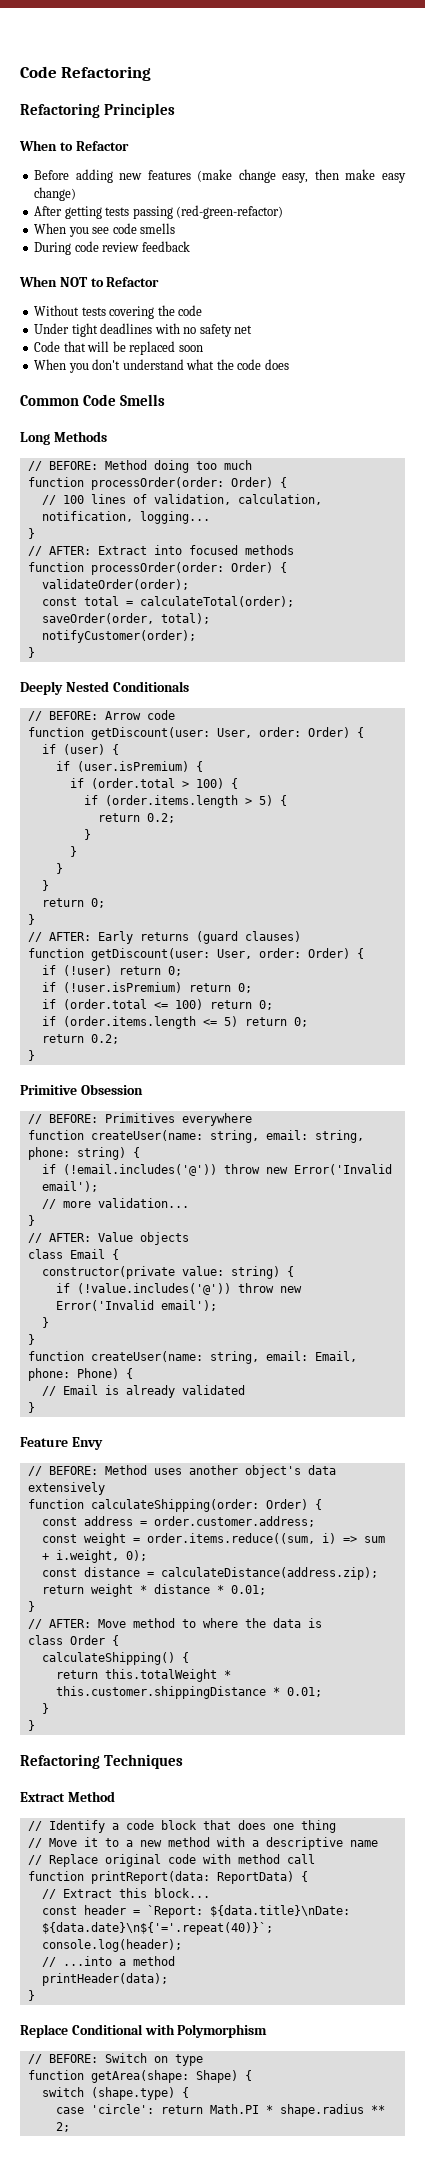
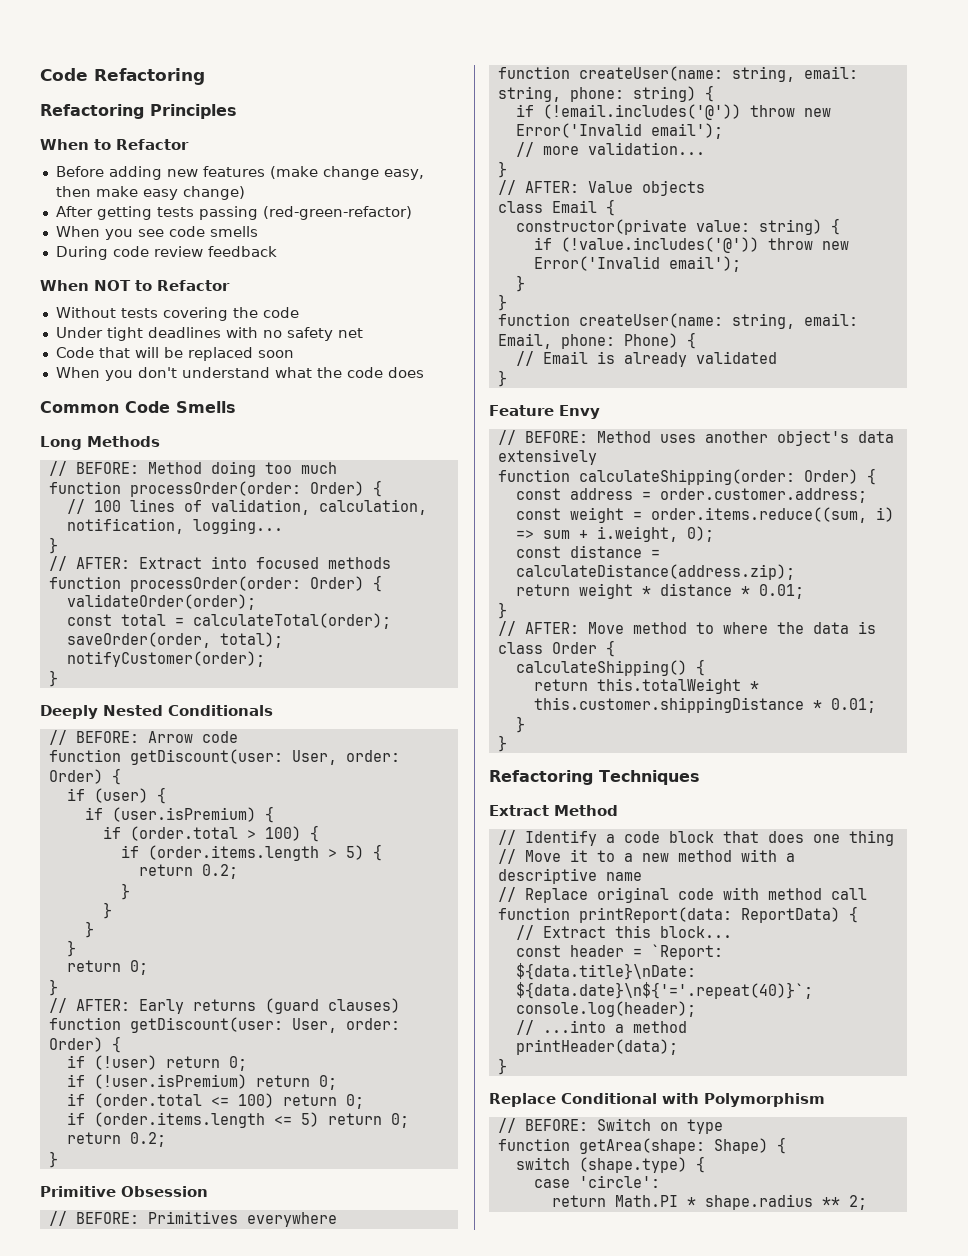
(154, 2109) none -> (660, 1181) //

